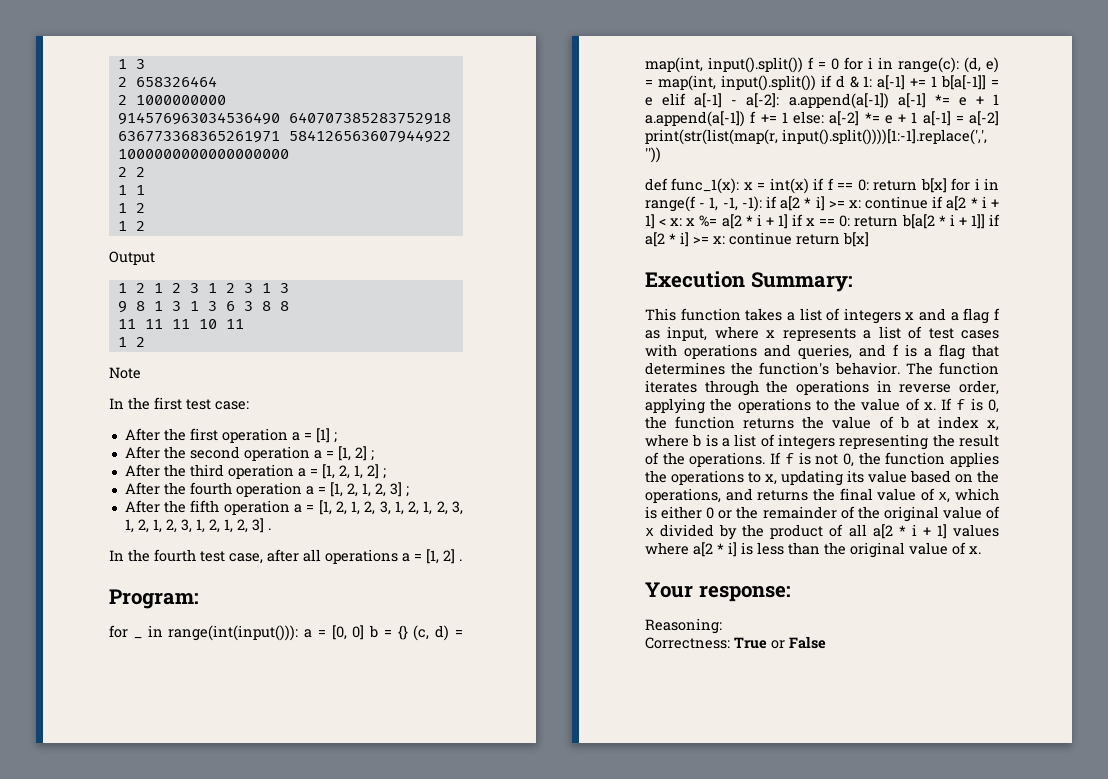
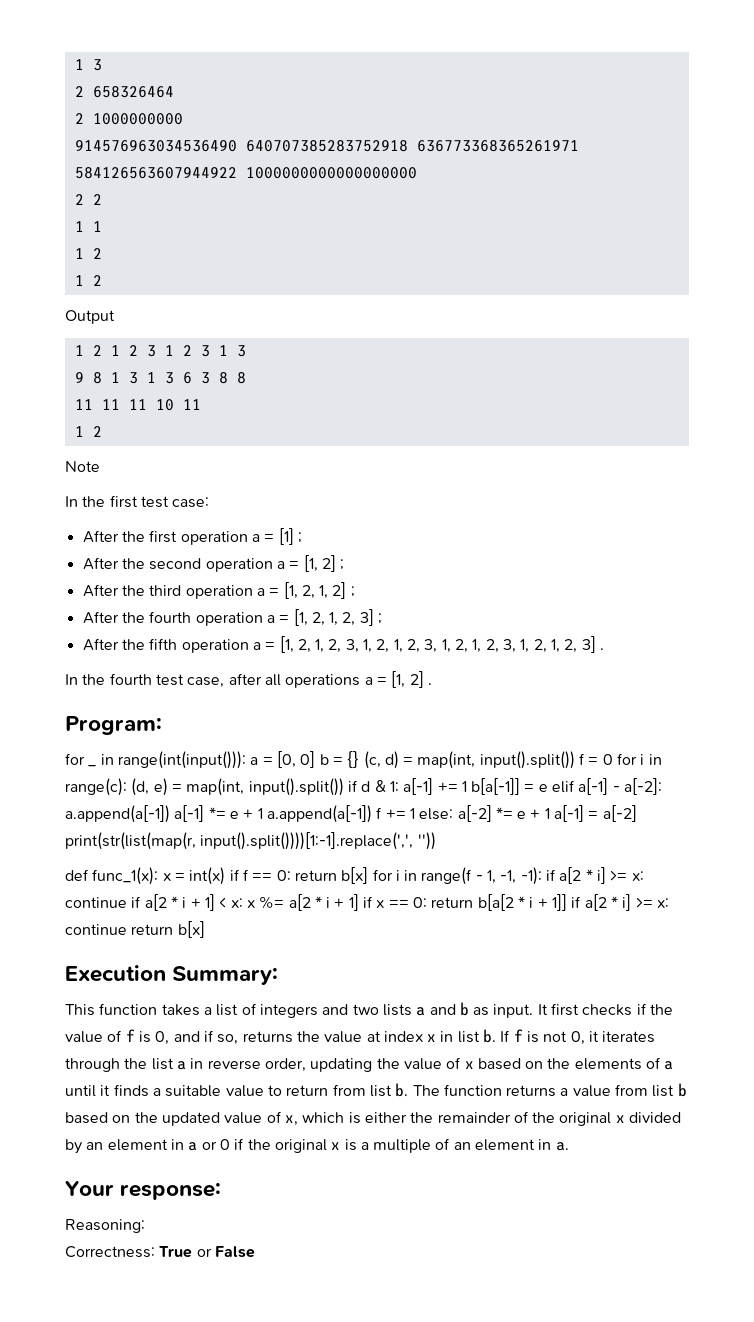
[905,308,1000,324] [645,326,999,341] [645,344,999,360] [645,362,999,375] [645,380,999,396] [645,398,953,414] x and a flag f as input, where x represents a list of test cases with operations and queries, and f is a flag that determines the function's behavior. The function iterates through the operations in reverse order, applying the operations to the value of x. If -> [322,1002,674,1018] [65,1030,123,1043] and two lists a and b as input. It first checks if the value of
[645,416,999,431] [645,434,999,450] [645,452,766,467] the function returns the value of b at index x, where b is a list of integers representing the result of the operations. -> [173,1029,497,1045] and if so, returns the value at index x in list b.
[858,452,999,467] [645,470,999,486] [645,488,873,503] the function applies the operations to x, updating its value based on the operations, and returns the final -> [589,1031,656,1043] [65,1057,674,1072] [65,1083,687,1097] [65,1112,220,1126] it iterates through the list a in reverse order, updating the value of x based on the elements of a until it finds a suitable value to return from list b. The function returns a value from list b based on the updated
[706,507,733,519] 0 or -> (407, 1117) none
[942,506,1000,519] value of -> (612, 1119) none
[742,524,999,539] [645,542,981,558] the product of all a[2 * i + 1] values where a[2 * i] is less than the original value of x. -> [86,1138,569,1153] an element in a or 0 if the original x is a multiple of an element in a.

